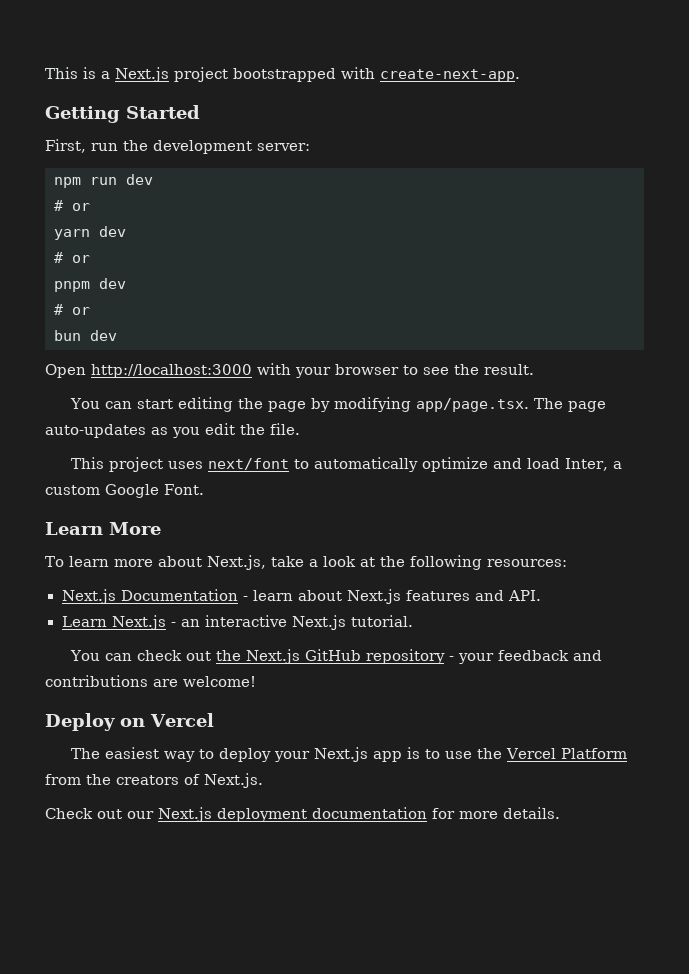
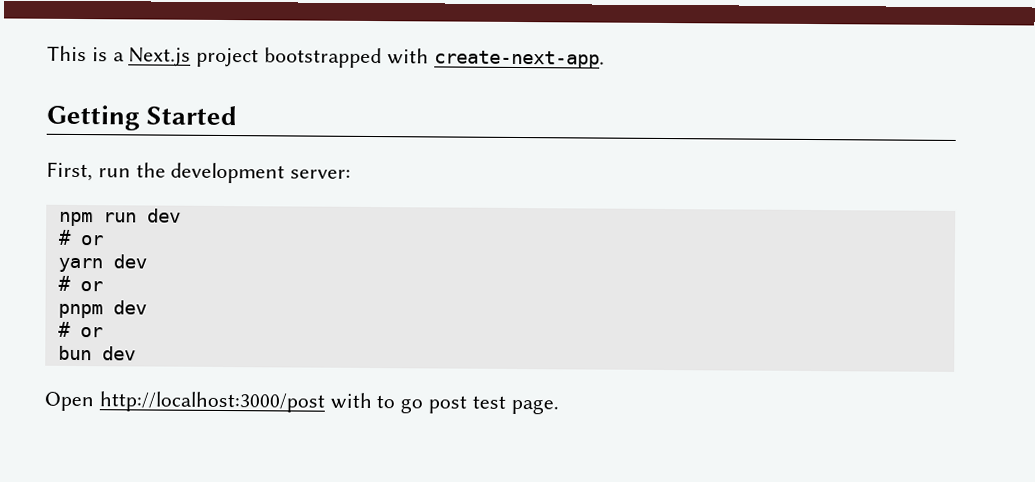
[91,363,534,378] [70,397,607,412] [45,423,300,438] [71,457,623,472] [45,484,204,498] [45,522,161,535] [45,555,567,570] [61,589,541,604] [61,615,413,630] [70,649,603,664] [45,675,256,687] [45,713,214,731] [71,747,628,762] [45,773,263,788] [45,807,560,822] http://localhost:3000 with your browser to see the result. // You can start editing the page by modifying app/page.tsx. The page auto-updates as you edit the file. // This project uses next/font to automatically optimize and load Inter, a custom Google Font. // Learn More // To learn more about Next.js, take a look at the following resources: // Next.js Documentation - learn about Next.js features and API. // Learn Next.js - an interactive Next.js tutorial. // You can check out the Next.js GitHub repository - your feedback and contributions are welcome! // Deploy on Vercel // The easiest way to deploy your Next.js app is to use the Vercel Platform from the creators of Next.js. // Check out our Next.js deployment documentation for more details. -> [98,391,559,415] http://localhost:3000/post with to go post test page.

